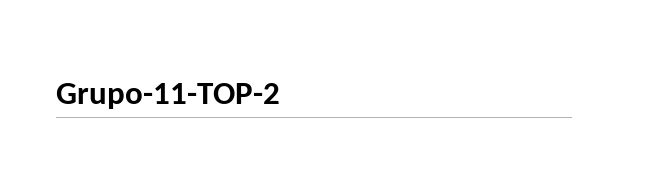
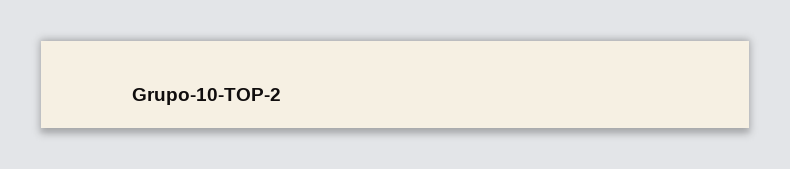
[56,83,280,109] Grupo-11-TOP-2 -> [132,88,281,105] Grupo-10-TOP-2

